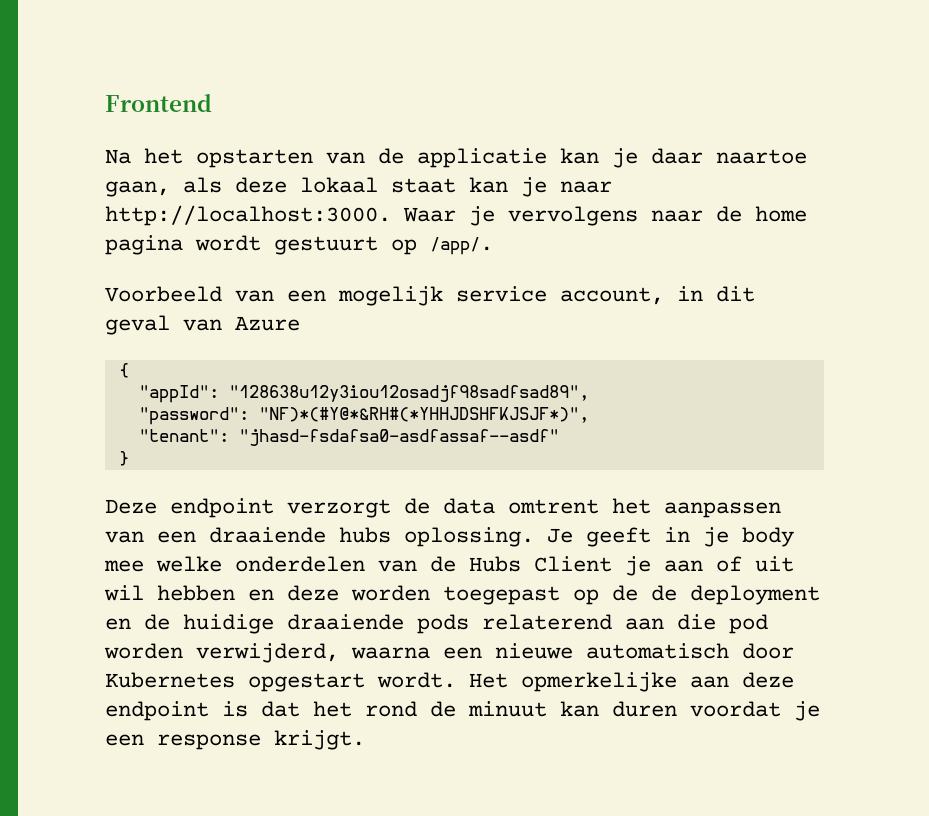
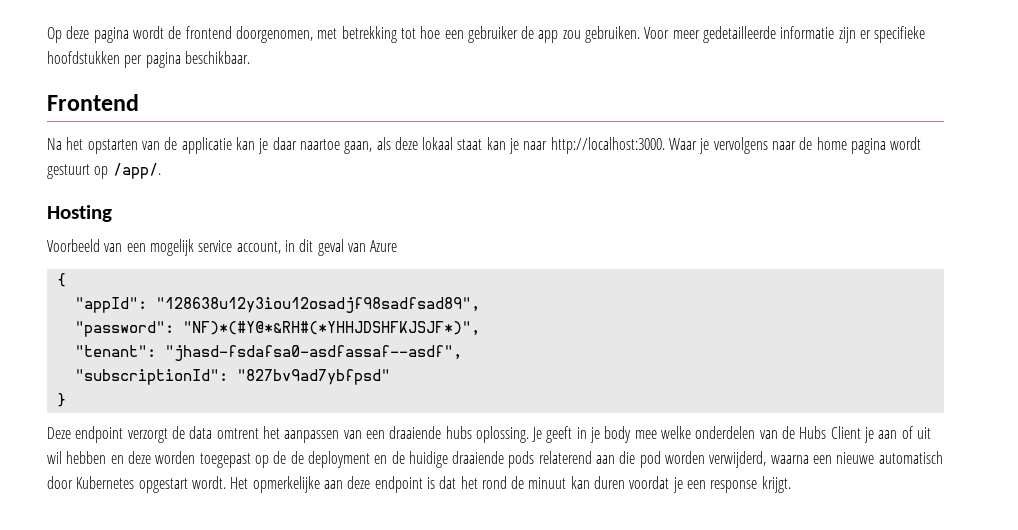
(105, 103) none -> [47,26,926,43] [47,51,250,68] Op deze pagina wordt de frontend doorgenomen, met betrekking tot hoe een gebruiker de app zou gebruiken. Voor meer gedetailleerde informatie zijn er specifieke hoofdstukken per pagina beschikbaar. //
(493, 246) none -> [47,205,112,222] // Hosting
[238,429,559,446] "jhasd-fsdafsa0-asdfassaf--asdf" -> [164,345,462,361] [74,369,390,385] "jhasd-fsdafsa0-asdfassaf--asdf", // "subscriptionId": "827bv9ad7ybfpsd"

